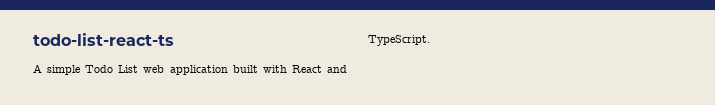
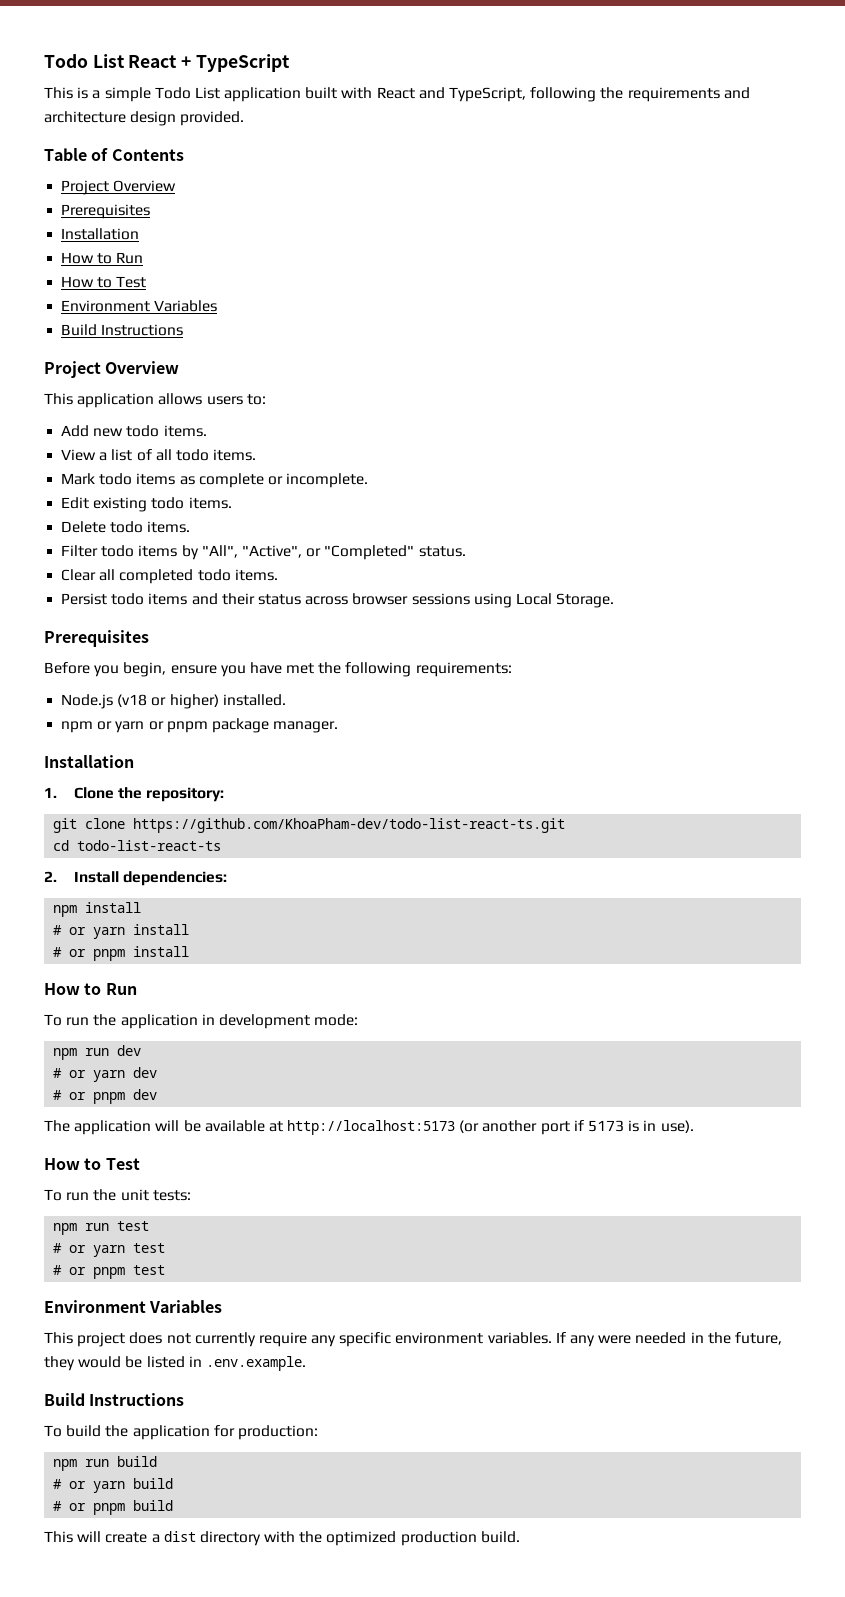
[33,33,174,46] [33,64,42,73] todo-list-react-ts // A -> [44,54,290,72] [44,87,101,99] Todo List React + TypeScript // This is a
[143,65,165,73] web -> (220, 93) none
[368,35,430,46] TypeScript. -> [449,87,750,102] [44,111,245,126] [44,148,184,161] [61,180,177,195] [61,204,151,219] [61,228,140,240] [61,252,144,264] [61,276,147,288] [61,300,218,312] [61,324,184,336] [44,361,180,378] [44,393,266,408] [61,425,207,437] [61,449,257,461] [61,473,369,488] [61,497,232,512] [61,521,191,533] [61,545,466,560] [61,569,278,584] [61,593,615,608] [44,630,149,647] [44,662,512,677] [61,694,286,709] [61,718,339,733] [44,755,134,768] [44,787,225,802] [53,818,566,833] [53,840,222,851] [44,871,228,886] [53,902,142,917] [53,924,190,939] [53,946,190,961] [44,983,137,995] [44,1014,359,1029] [53,1045,142,1060] [53,1067,158,1082] [53,1089,158,1104] [44,1120,694,1135] [44,1158,140,1170] [44,1189,191,1201] [53,1221,150,1235] [53,1243,166,1257] [53,1265,166,1279] [44,1300,223,1313] [44,1332,782,1347] [44,1356,306,1371] [44,1393,185,1406] [44,1425,318,1440] [53,1456,158,1471] [53,1478,174,1493] [53,1500,174,1515] [44,1531,520,1546] TypeScript, following the requirements and architecture design provided. // Table of Contents // Project Overview // Prerequisites // Installation // How to Run // How to Test // Environment Variables // Build Instructions // Project Overview // This application allows users to: // Add new todo items. // View a list of all todo items. // Mark todo items as complete or incomplete. // Edit existing todo items. // Delete todo items. // Filter todo items by "All", "Active", or "Completed" status. // Clear all completed todo items. // Persist todo items and their status across browser sessions using Local Storage. // Prerequisites // Before you begin, ensure you have met the following requirements: // Node.js (v18 or higher) installed. // npm or yarn or pnpm package manager. // Installation // 1. Clone the repository: // git clone https://github.com/KhoaPham-dev/todo-list-react-ts.git // cd todo-list-react-ts // 2. Install dependencies: // npm install // # or yarn install // # or pnpm install // How to Run // To run the application in development mode: // npm run dev // # or yarn dev // # or pnpm dev // The application will be available at http://localhost:5173 (or another port if 5173 is in use). // How to Test // To run the unit tests: // npm run test // # or yarn test // # or pnpm test // Environment Variables // This project does not currently require any specific environment variables. If any were needed in the future, they would be listed in .env.example. // Build Instructions // To build the application for production: // npm run build // # or yarn build // # or pnpm build // This will create a dist directory with the optimized production build.

